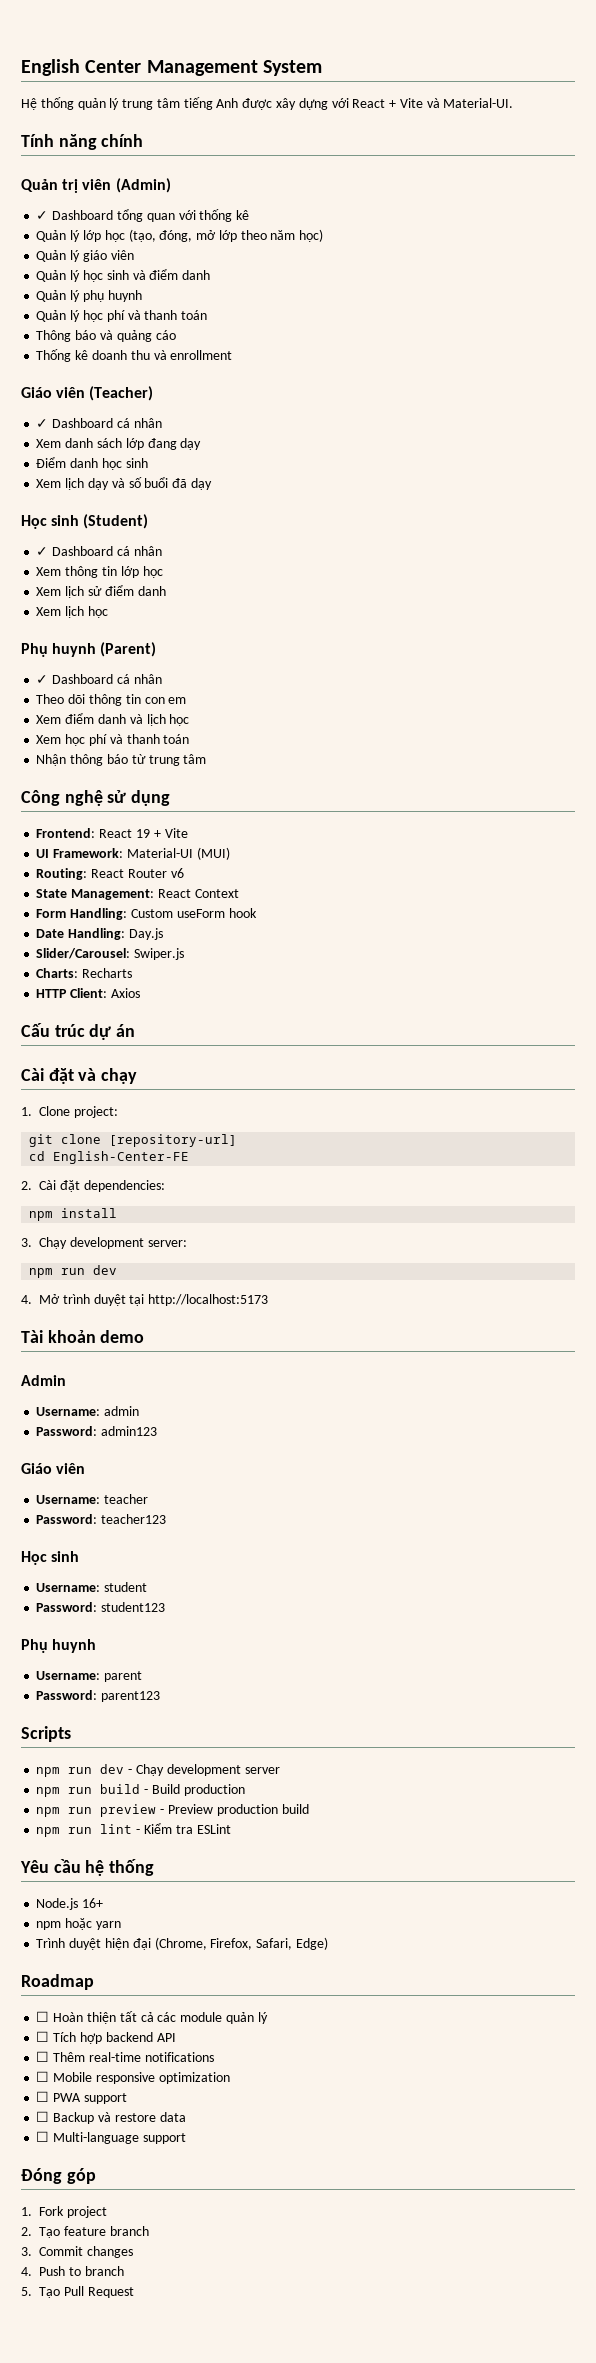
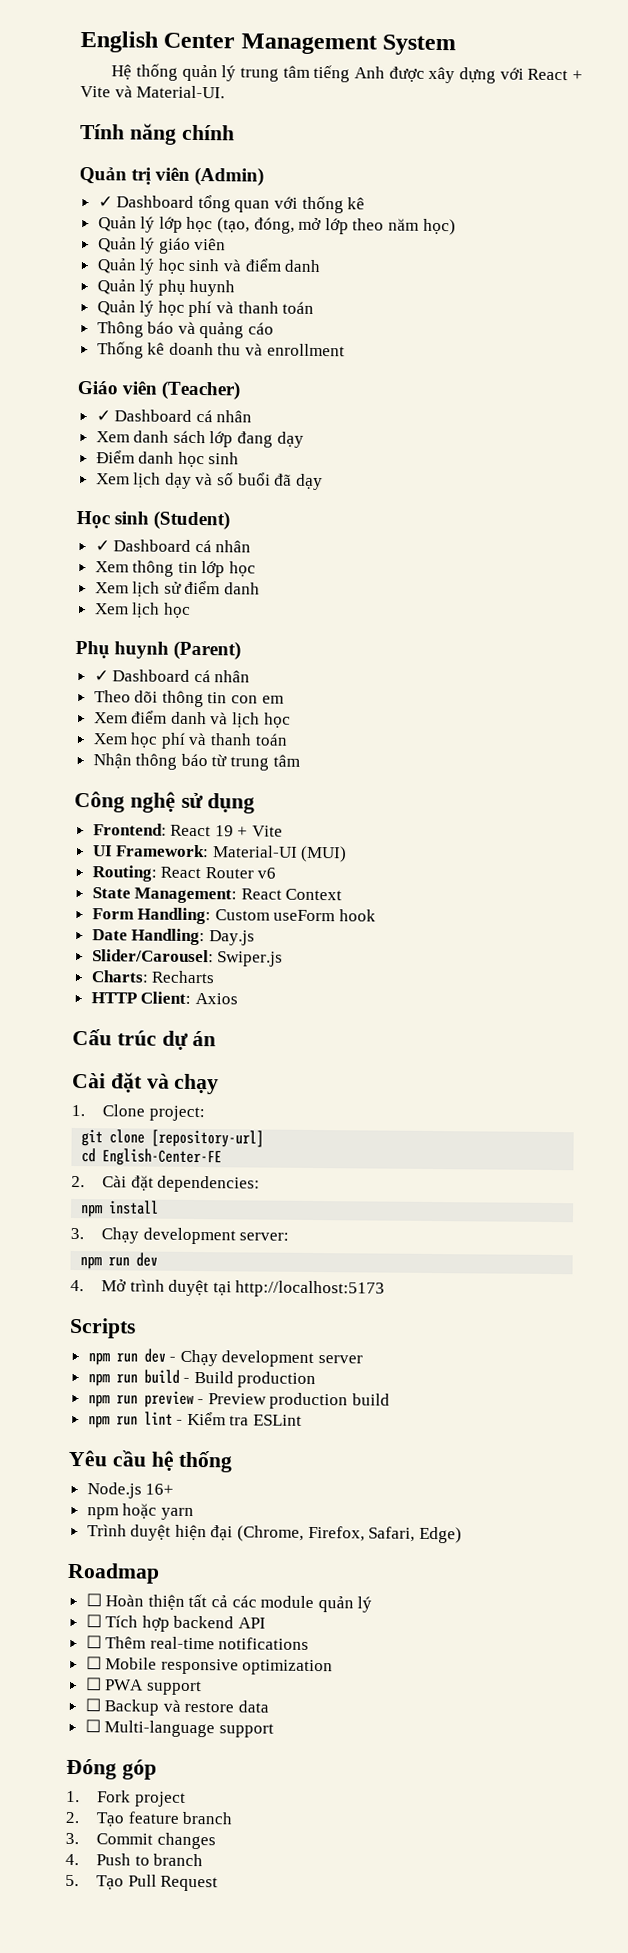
[21,1330,145,1343] [21,1375,66,1386] [36,1406,140,1416] [36,1426,158,1436] [21,1463,86,1474] [36,1494,149,1504] [36,1514,167,1524] [21,1551,80,1565] [36,1582,148,1592] [36,1602,166,1612] [21,1639,97,1653] [36,1671,143,1682] [36,1690,161,1702] // Tài khoản demo // Admin // Username: admin // Password: admin123 // Giáo viên // Username: teacher // Password: teacher123 // Học sinh // Username: student // Password: student123 // Phụ huynh // Username: parent // Password: parent123 -> (386, 1289) none

